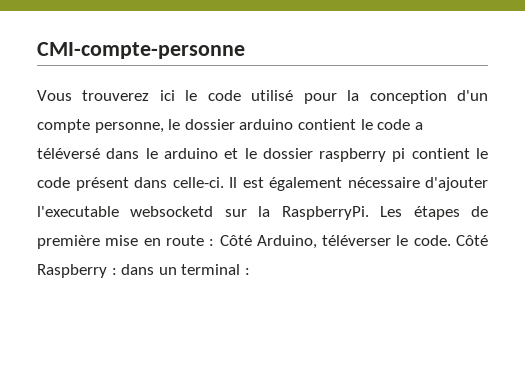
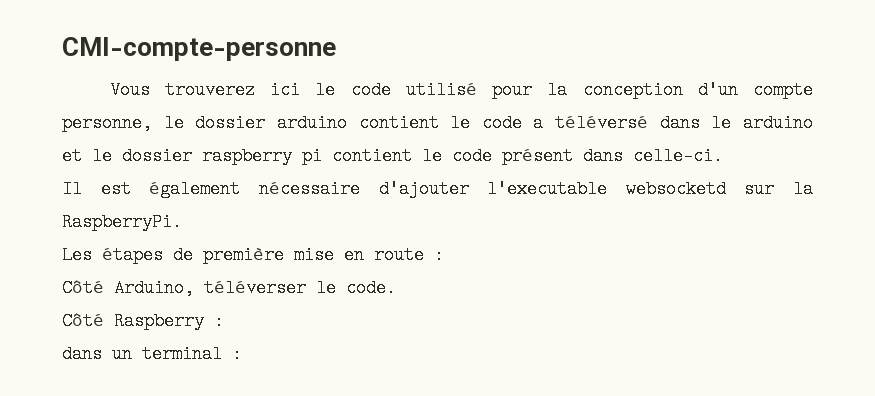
(224, 182) none -> (723, 156) //
(369, 213) none -> (182, 222) //
(215, 242) none -> (444, 255) //
(451, 240) none -> (396, 288) //
(117, 271) none -> (224, 321) //

